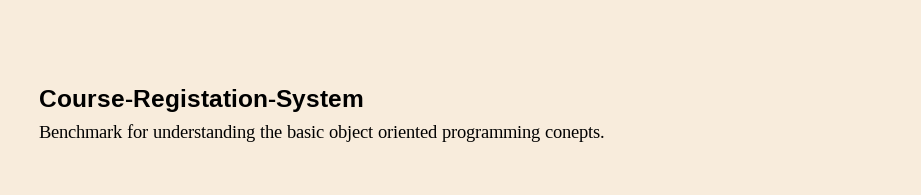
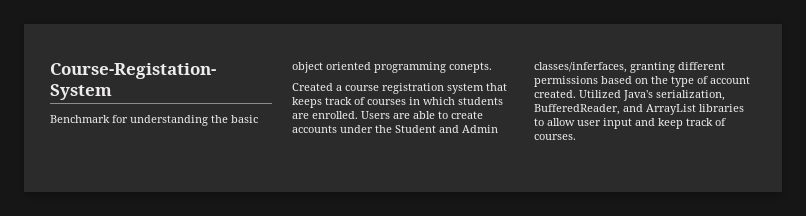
(605, 134) none -> [292,83,507,94] [292,97,503,108] [292,111,483,119] [292,125,498,133] [534,62,725,73] [534,76,750,87] [534,90,725,101] [534,104,744,115] [534,118,726,129] [534,134,576,140] // Created a course registration system that keeps track of courses in which students are enrolled. Users are able to create accounts under the Student and Admin classes/inferfaces, granting different permissions based on the type of account created. Utilized Java's serialization, BufferedReader, and ArrayList libraries to allow user input and keep track of courses.

